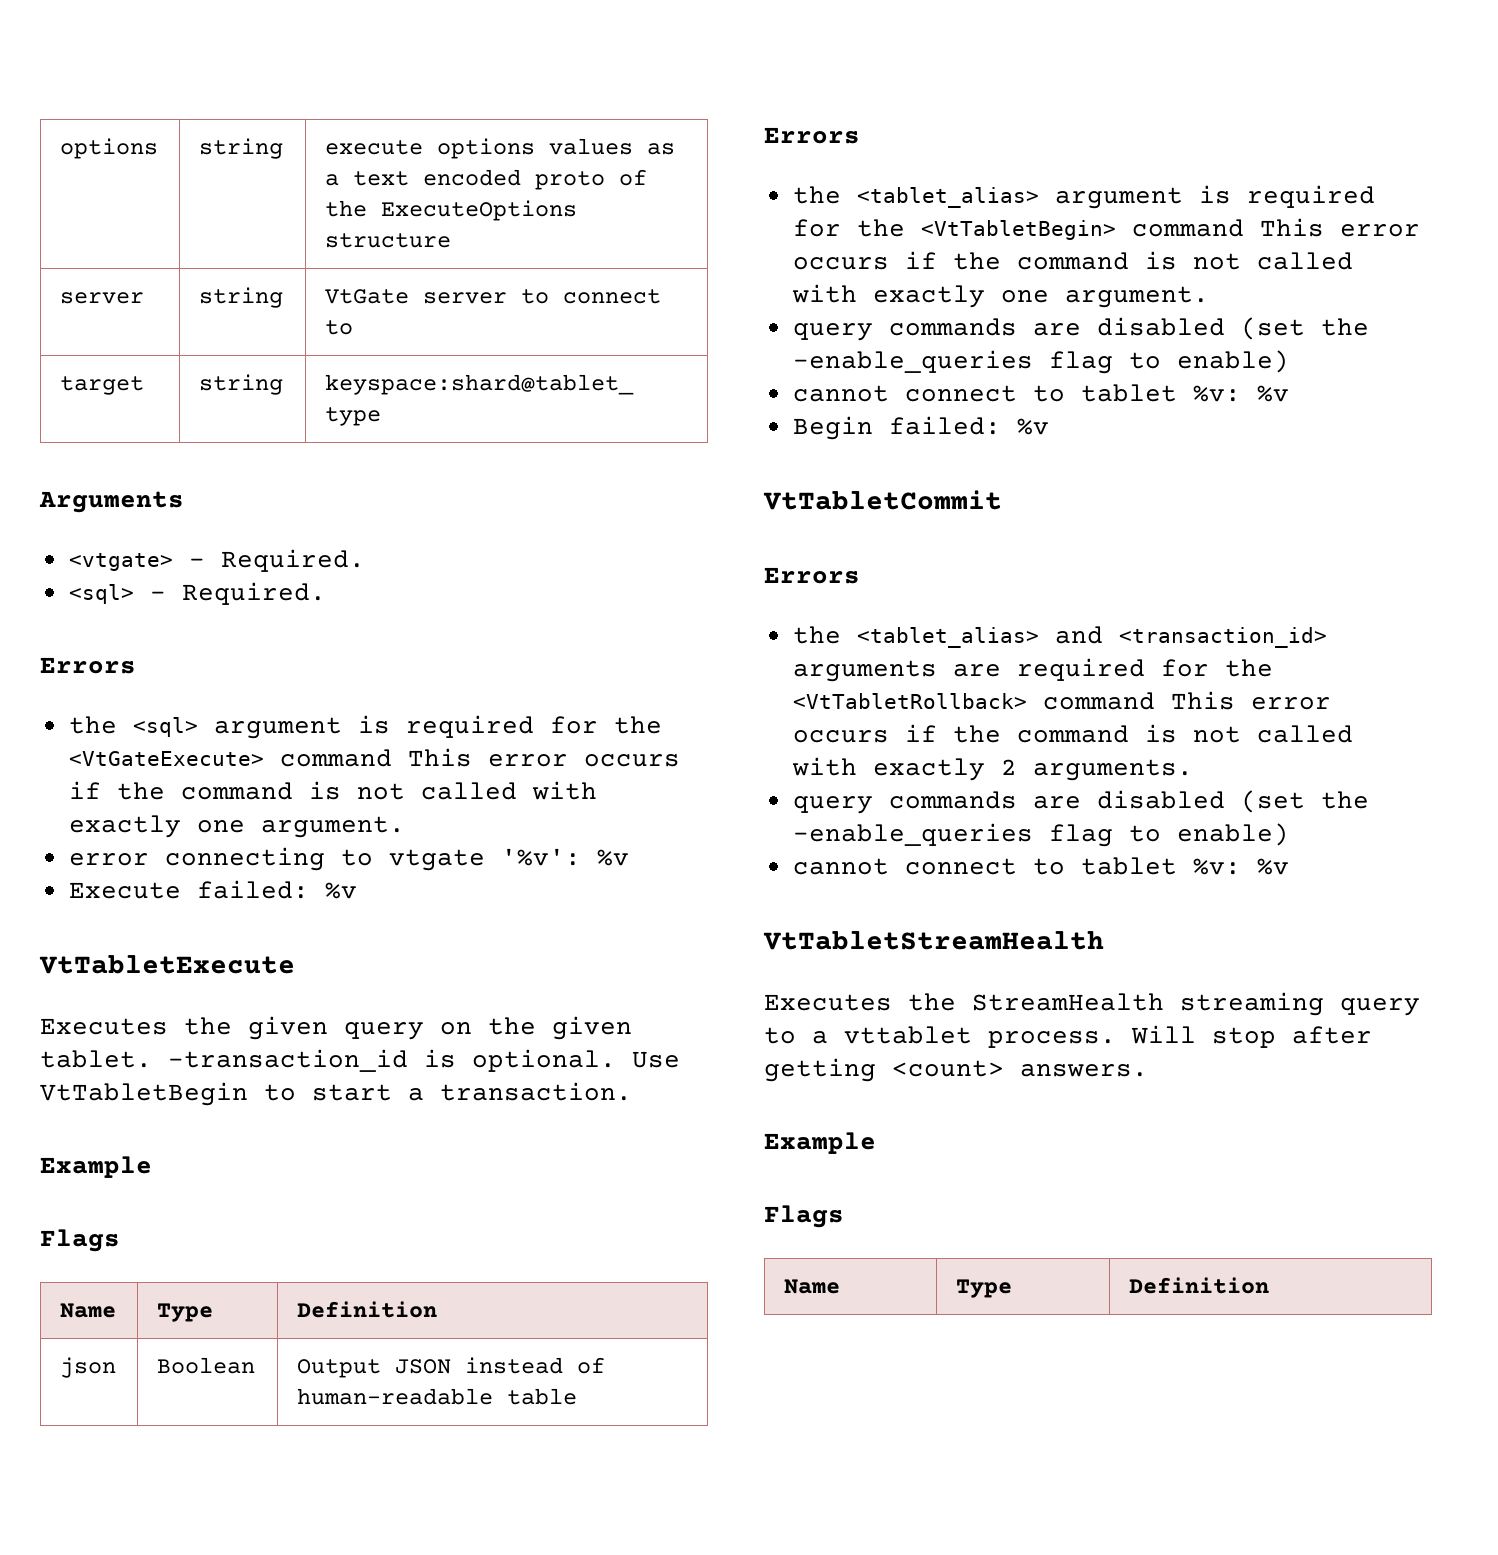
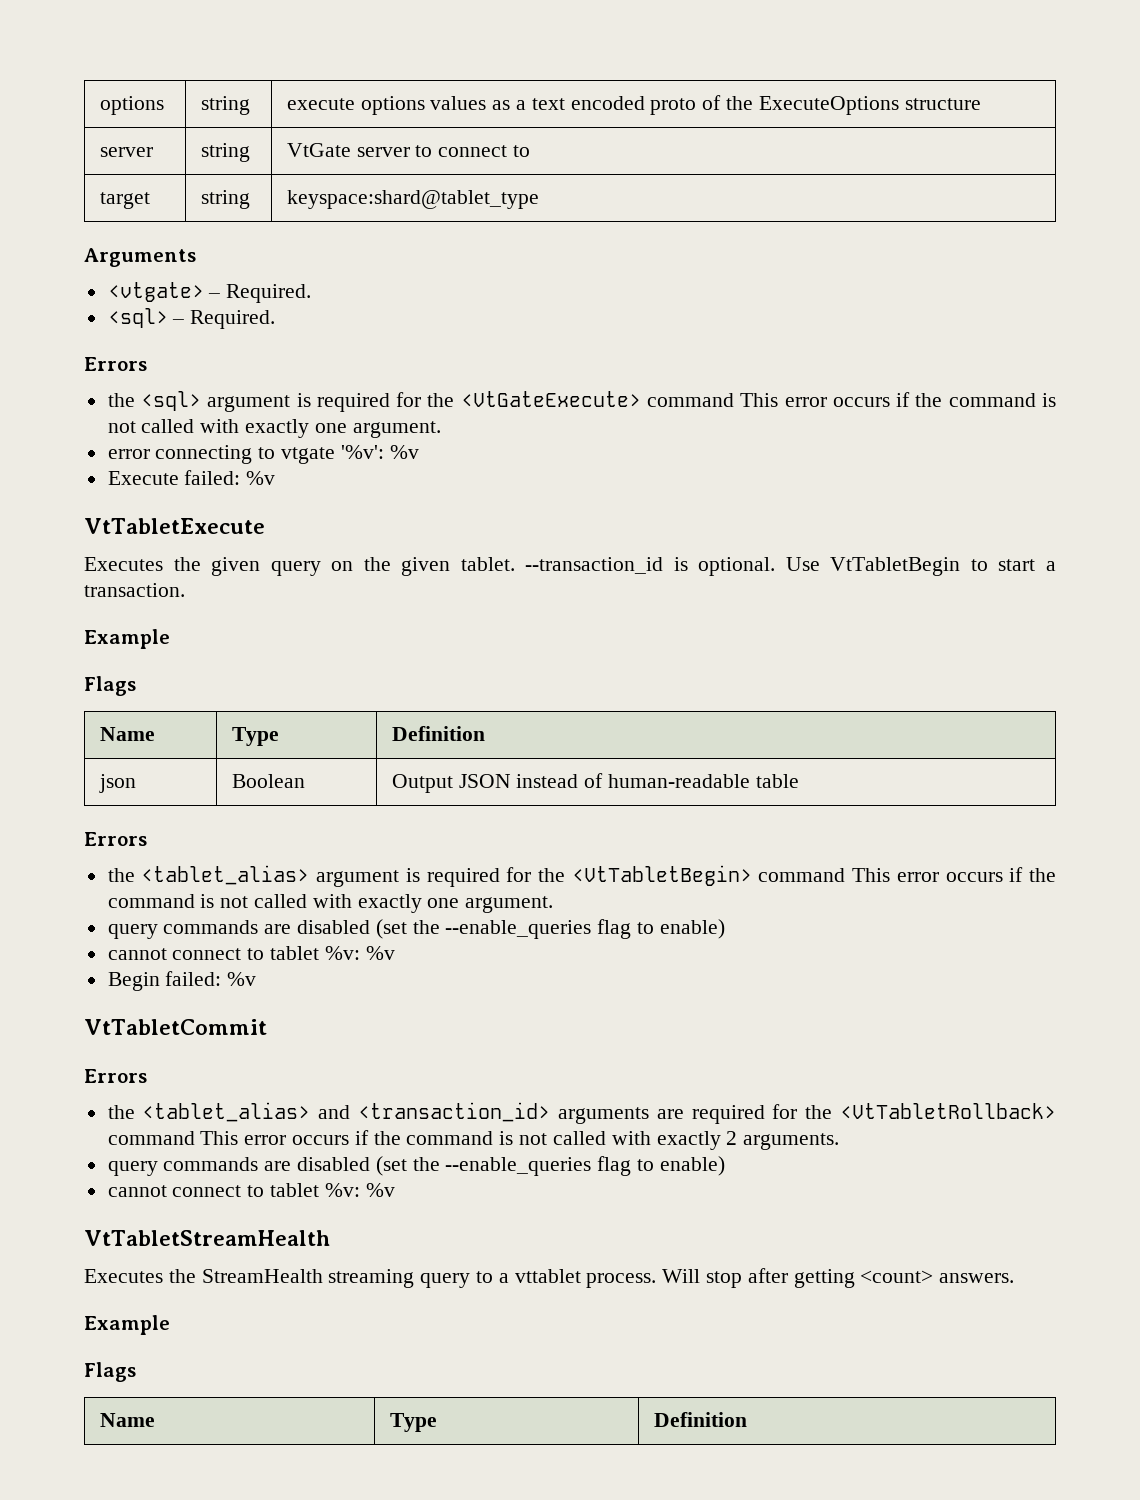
[168,1049,408,1072] -transaction_id -> [525,557,664,574] --transaction_id
[792,350,1033,373] -enable_queries -> [445,920,592,939] --enable_queries
[792,823,1033,846] -enable_queries -> [445,1157,592,1176] --enable_queries

